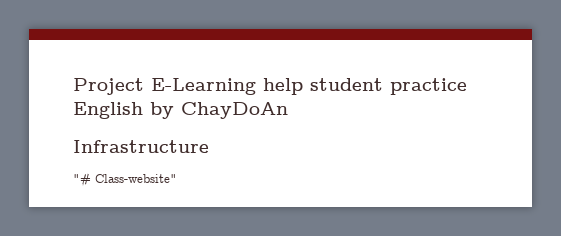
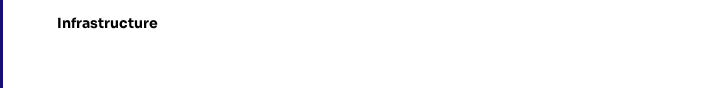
[73,78,467,95] [73,102,288,119] Project E-Learning help student practice English by ChayDoAn // -> (57, 23) none
[73,173,177,187] // "# Class-website" -> (158, 23) none

